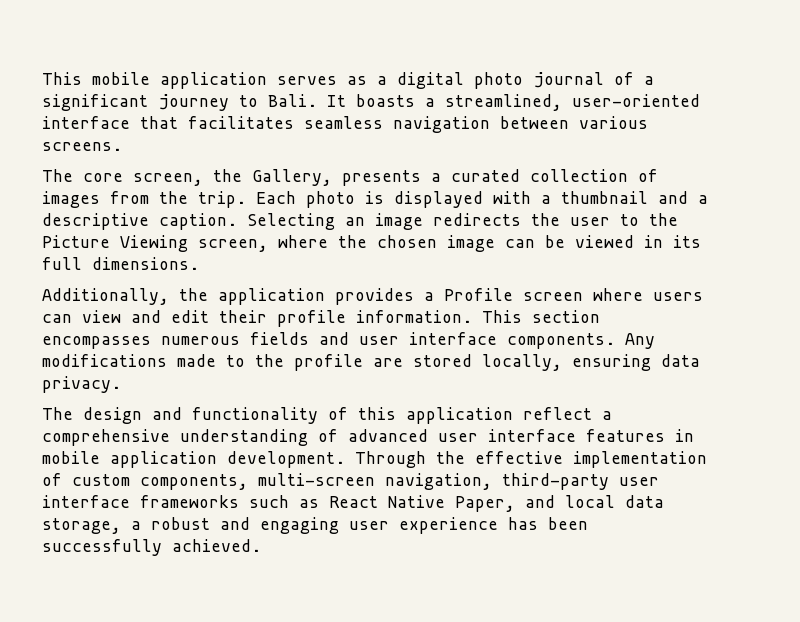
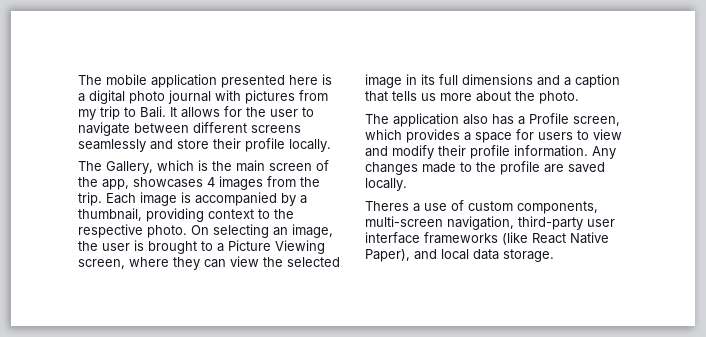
[42,72,367,89] This mobile application serves as -> [78,74,332,88] The mobile application presented here is
[614,72,654,85] [42,94,700,111] [42,116,648,133] [42,142,122,151] [42,169,658,186] of a significant journey to Bali. It boasts a streamlined, user-oriented interface that facilitates seamless navigation between various screens. // The core screen, the Gallery, presents a curated collection of -> [215,90,328,104] [78,106,314,120] [78,122,301,136] [78,138,331,152] [78,160,329,174] [78,177,215,190] with pictures from my trip to Bali. It allows for the user to navigate between different screens seamlessly and store their profile locally. // The Gallery, which is the main screen of the app, showcases 4
[306,191,708,208] [42,213,678,230] [42,235,701,252] [42,257,199,270] [42,288,703,305] [42,314,72,323] photo is displayed with a thumbnail and a descriptive caption. Selecting an image redirects the user to the Picture Viewing screen, where the chosen image can be viewed in its full dimensions. // Additionally, the application provides a Profile screen where users can -> [140,192,307,206] [78,208,294,222] [78,224,333,238] [78,240,325,254] [78,256,340,270] [365,74,620,88] [365,91,579,104] [365,113,620,127] [365,129,589,143] image is accompanied by a thumbnail, providing context to the respective photo. On selecting an image, the user is brought to a Picture Viewing screen, where they can view the selected image in its full dimensions and a caption that tells us more about the photo. // The application also has a Profile screen, which provides a space for users to
[171,310,209,323] edit -> [392,145,434,159] modify
[482,310,600,323] [42,332,655,349] [42,354,167,367] This section encompasses numerous fields and user interface components. Any modifications -> [592,146,616,159] [365,162,418,175] Any changes
[413,354,700,371] [42,376,121,393] [42,407,612,424] [42,429,694,446] [42,451,707,468] stored locally, ensuring data privacy. // The design and functionality of this application reflect a comprehensive understanding of advanced user interface features in mobile application development. Through the effective implementation -> [568,162,605,173] [365,178,407,191] [365,201,447,212] saved locally. // Theres a use
[249,495,319,508] such as -> [502,232,528,245] (like
[455,496,515,512] Paper, -> [365,249,410,262] Paper),
[42,517,588,534] [42,539,261,556] storage, a robust and engaging user experience has been successfully achieved. -> [503,249,554,262] storage.

